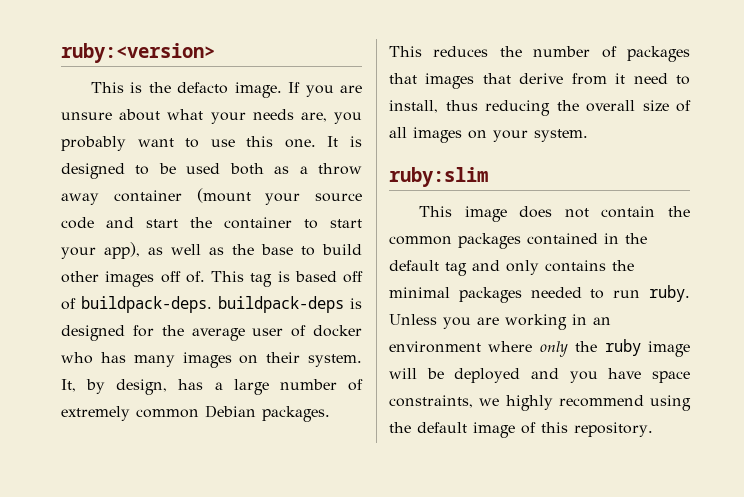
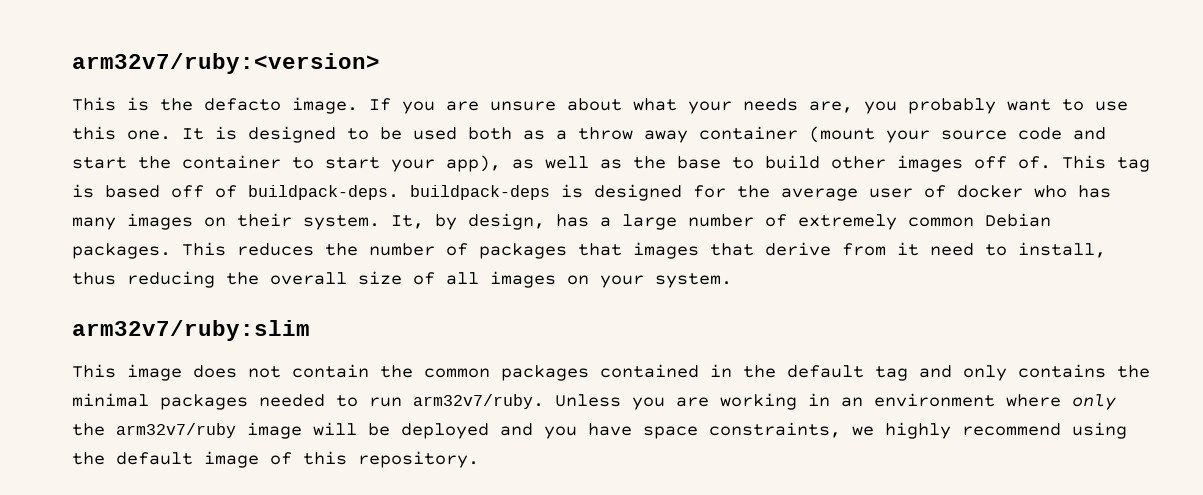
[61,43,215,63] ruby:<version> -> [72,53,380,74] arm32v7/ruby:<version>
[389,167,488,187] ruby:slim -> [72,320,310,341] arm32v7/ruby:slim
[649,285,690,302] ruby. -> [413,394,544,409] arm32v7/ruby.
[604,339,641,356] ruby -> [116,423,236,438] arm32v7/ruby

